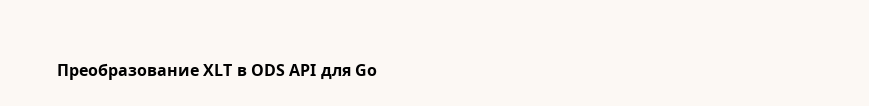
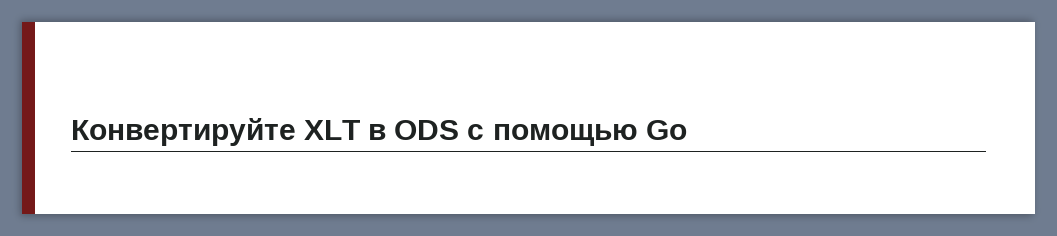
[57,63,199,80] Преобразование -> [71,118,296,146] Конвертируйте
[289,64,351,80] API для -> [467,124,638,146] с помощью

